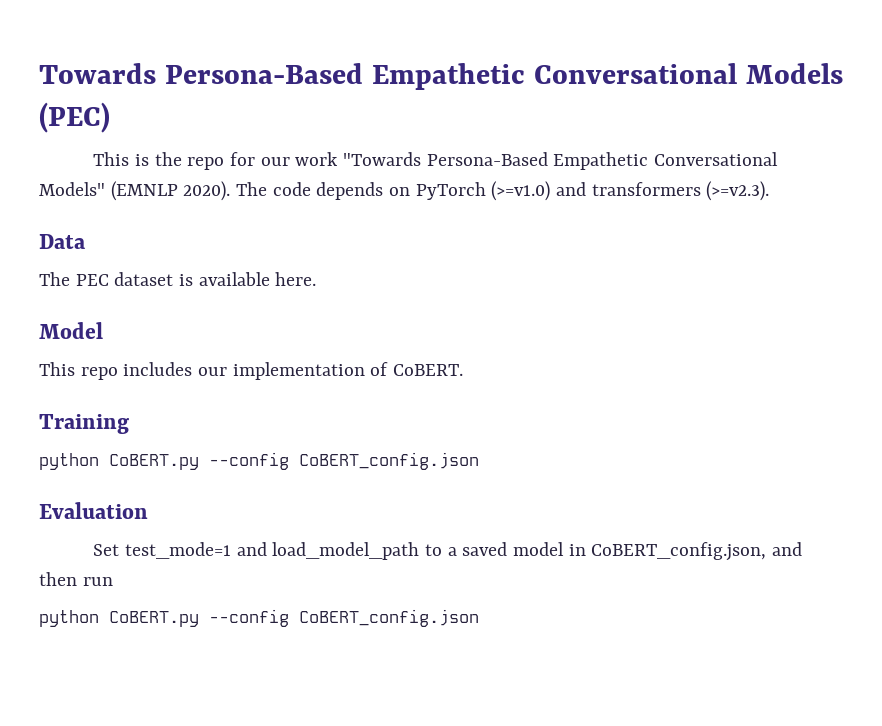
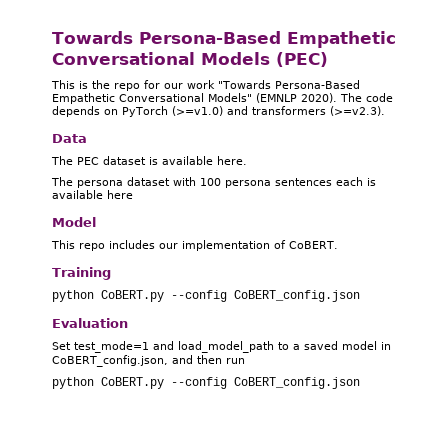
(317, 279) none -> [51,177,376,188] [52,190,133,199] // The persona dataset with 100 persona sentences each is available here

